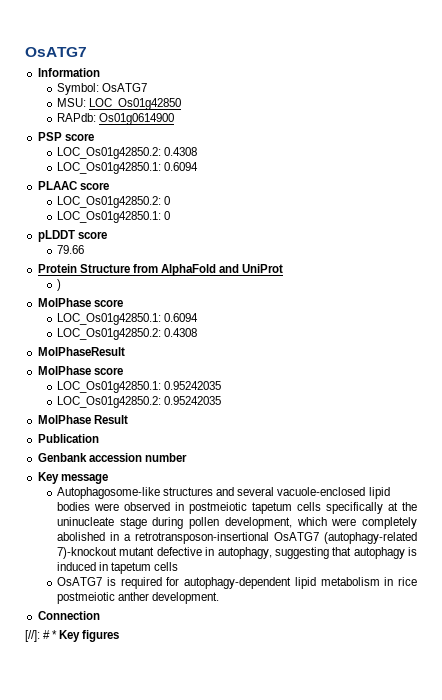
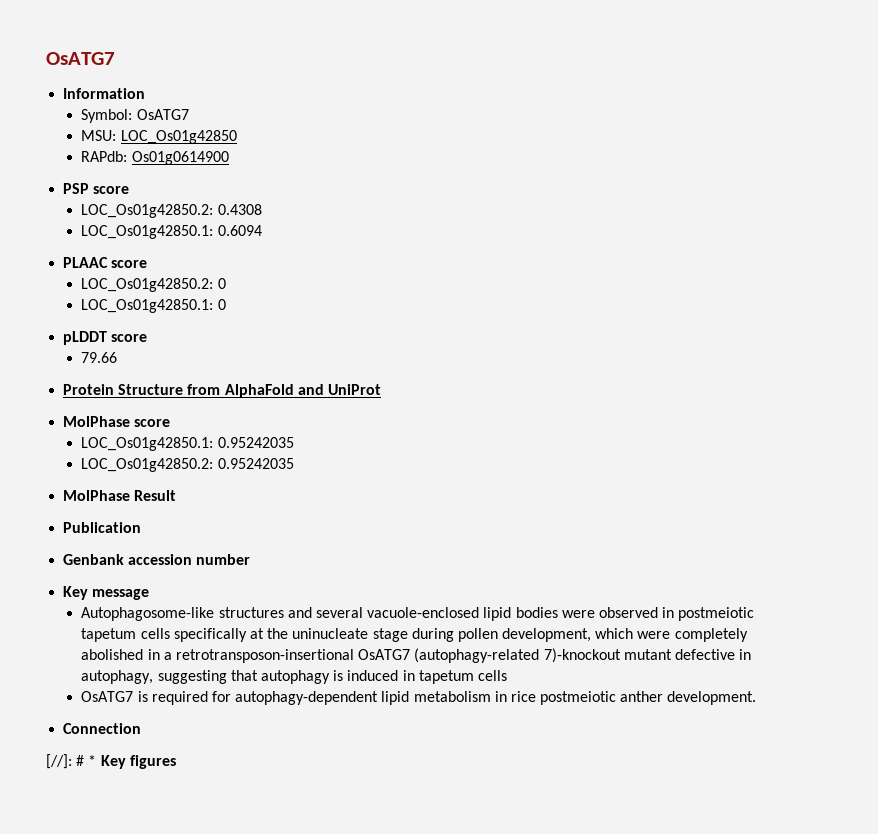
[57,279,62,291] [37,298,123,307] [57,313,199,325] [57,328,198,340] [37,347,125,356] // ) // MolPhase score // LOC_Os01g42850.1: 0.6094 // LOC_Os01g42850.2: 0.4308 // MolPhaseResult -> (381, 389) none

